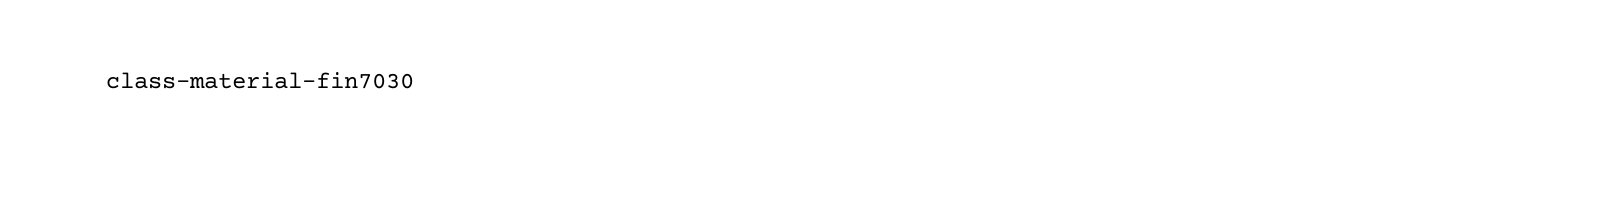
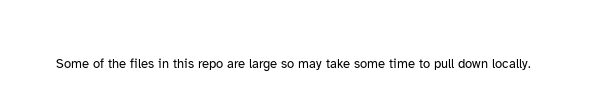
[106,72,414,89] class-material-fin7030 -> [56,58,531,72] Some of the files in this repo are large so may take some time to pull down locally.

